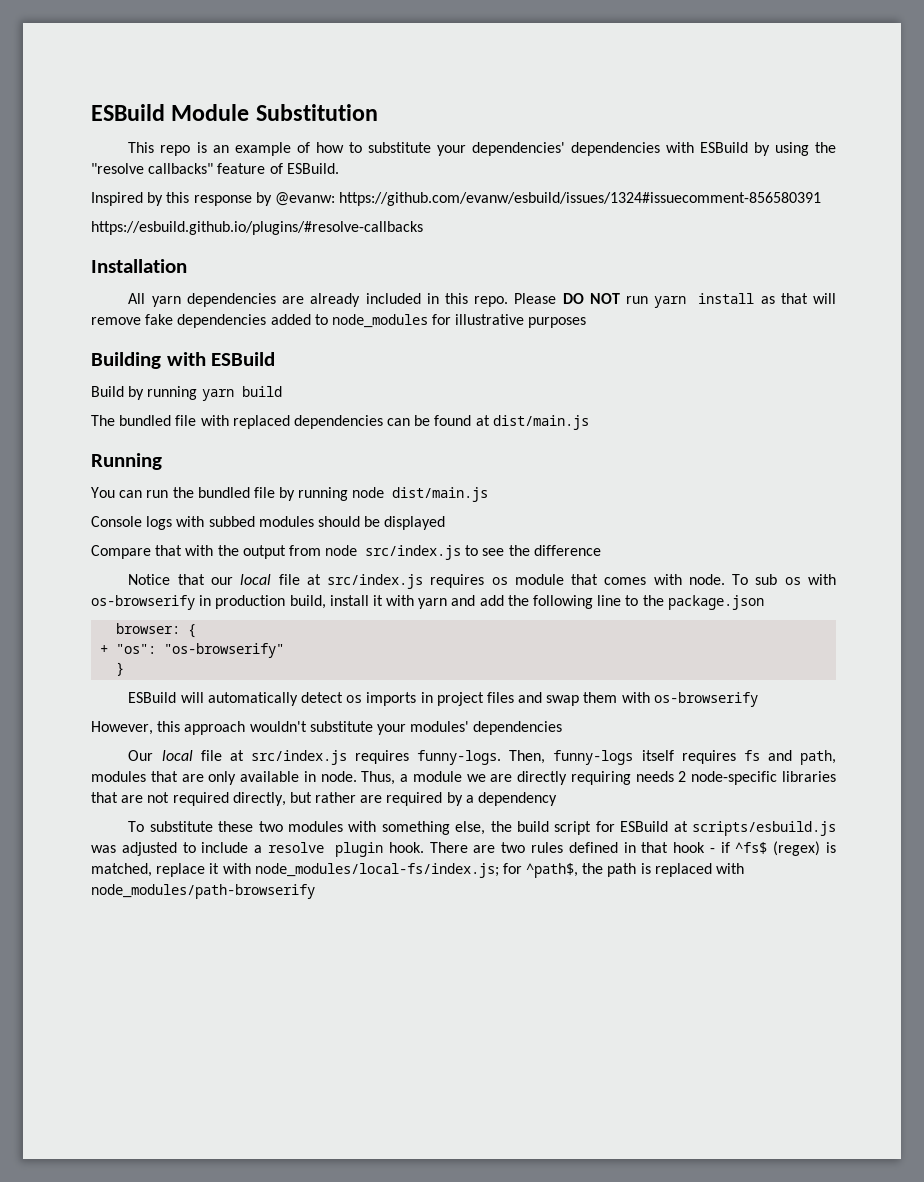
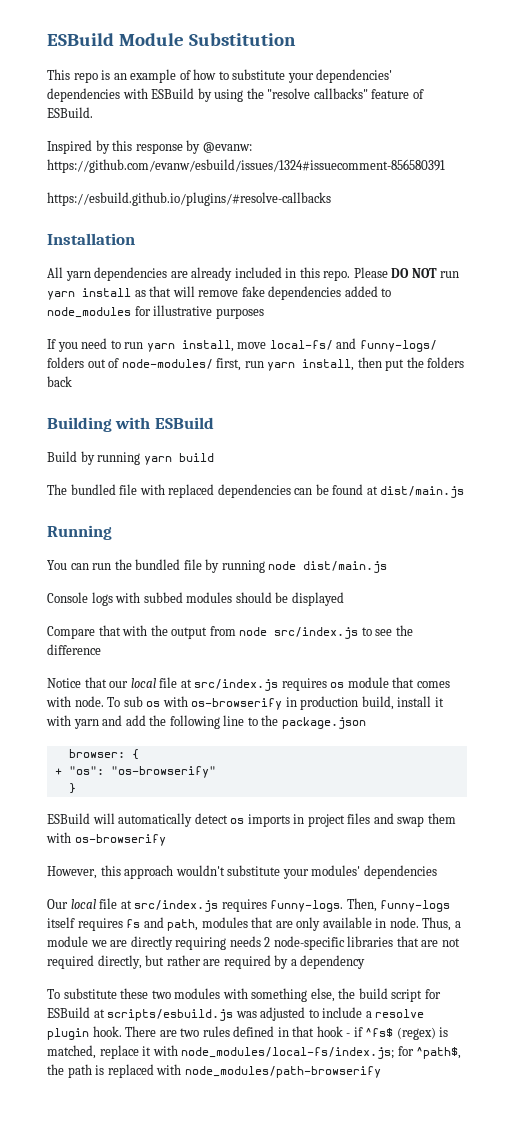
(587, 322) none -> [47,338,437,352] [47,357,465,371] [47,376,72,387] // If you need to run yarn install, move local-fs/ and funny-logs/ folders out of node-modules/ first, run yarn install, then put the folders back

